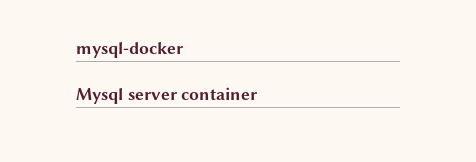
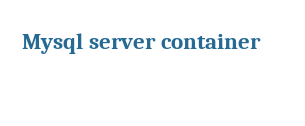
[76,42,184,58] mysql-docker // -> (22, 43) none

